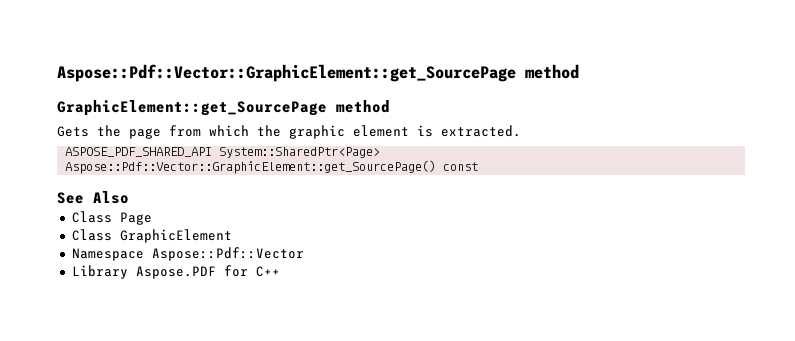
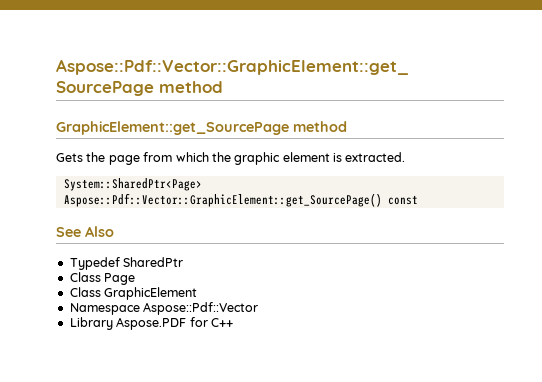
[65,147,213,157] ASPOSE_PDF_SHARED_API -> (406, 157) none
(129, 197) none -> [69,257,184,270] // Typedef SharedPtr

